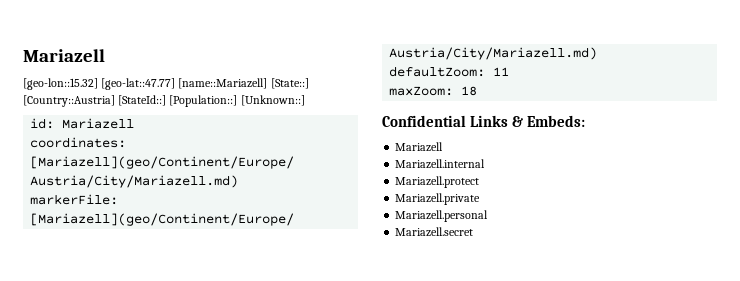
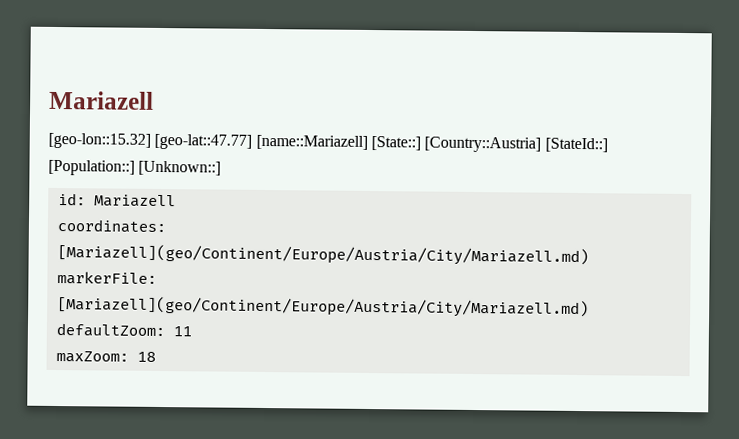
[382,115,586,127] [395,142,444,152] [395,159,486,169] [395,176,480,188] [395,193,481,205] [395,210,489,222] [395,227,474,237] // Confidential Links & Embeds: // Mariazell // Mariazell.internal // Mariazell.protect // Mariazell.private // Mariazell.personal // Mariazell.secret -> (156, 356) none

